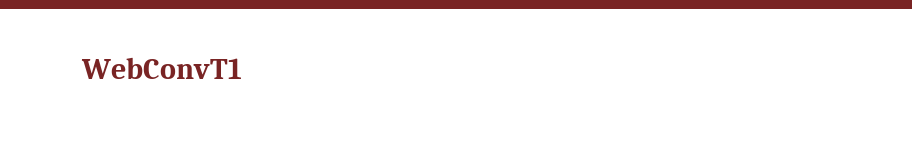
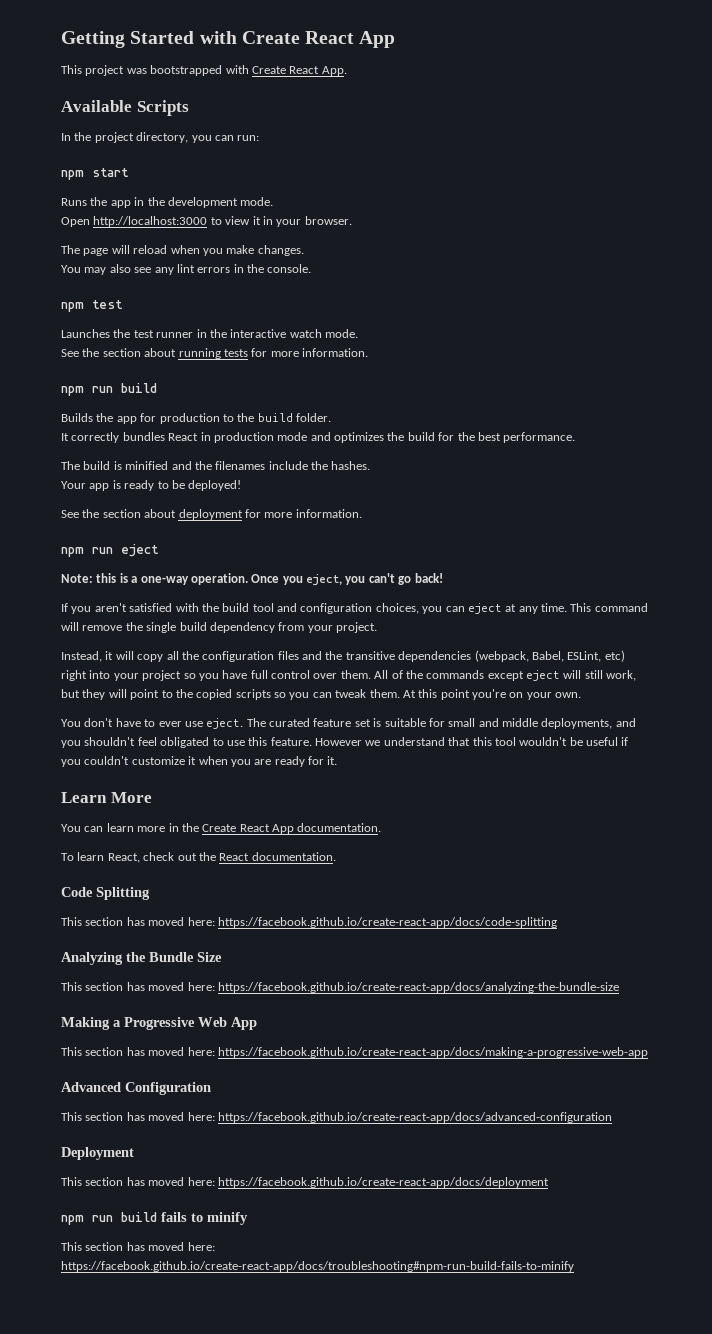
[81,57,242,79] WebConvT1 -> [61,31,396,48] [61,65,347,76] [61,100,189,116] [61,132,260,143] [61,168,129,180] [61,197,274,208] [61,216,352,227] [61,245,304,256] [61,264,312,275] [61,300,123,312] [61,329,358,338] [61,348,368,359] [61,383,157,396] [61,413,331,424] [61,432,576,443] [61,461,371,470] [61,480,242,491] [61,509,362,520] [61,544,159,557] [61,573,443,586] [61,603,648,614] [61,622,377,633] [61,650,625,662] [61,670,637,681] [61,689,582,700] [61,718,636,729] [61,737,629,748] [61,756,338,767] [61,792,152,803] [61,823,382,834] [61,852,336,863] [61,887,150,900] [61,917,557,928] [61,952,222,965] [61,982,619,993] [61,1017,257,1030] [61,1047,648,1058] [61,1082,211,1095] [61,1112,612,1123] [61,1147,134,1160] [61,1177,549,1188] [61,1212,248,1225] [61,1242,215,1251] [61,1261,574,1272] Getting Started with Create React App // This project was bootstrapped with Create React App. // Available Scripts // In the project directory, you can run: // npm start // Runs the app in the development mode. // Open http://localhost:3000 to view it in your browser. // The page will reload when you make changes. // You may also see any lint errors in the console. // npm test // Launches the test runner in the interactive watch mode. // See the section about running tests for more information. // npm run build // Builds the app for production to the build folder. // It correctly bundles React in production mode and optimizes the build for the best performance. // The build is minified and the filenames include the hashes. // Your app is ready to be deployed! // See the section about deployment for more information. // npm run eject // Note: this is a one-way operation. Once you eject, you can't go back! // If you aren't satisfied with the build tool and configuration choices, you can eject at any time. This command will remove the single build dependency from your project. // Instead, it will copy all the configuration files and the transitive dependencies (webpack, Babel, ESLint, etc) right into your project so you have full control over them. All of the commands except eject will still work, but they will point to the copied scripts so you can tweak them. At this point you're on your own. // You don't have to ever use eject. The curated feature set is suitable for small and middle deployments, and you shouldn't feel obligated to use this feature. However we understand that this tool wouldn't be useful if you couldn't customize it when you are ready for it. // Learn More // You can learn more in the Create React App documentation. // To learn React, check out the React documentation. // Code Splitting // This section has moved here: https://facebook.github.io/create-react-app/docs/code-splitting // Analyzing the Bundle Size // This section has moved here: https://facebook.github.io/create-react-app/docs/analyzing-the-bundle-size // Making a Progressive Web App // This section has moved here: https://facebook.github.io/create-react-app/docs/making-a-progressive-web-app // Advanced Configuration // This section has moved here: https://facebook.github.io/create-react-app/docs/advanced-configuration // Deployment // This section has moved here: https://facebook.github.io/create-react-app/docs/deployment // npm run build fails to minify // This section has moved here: https://facebook.github.io/create-react-app/docs/troubleshooting#npm-run-build-fails-to-minify

